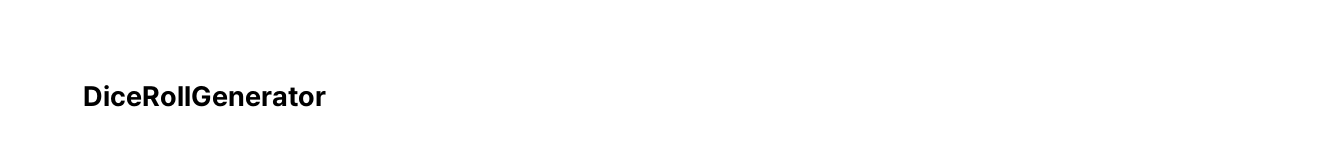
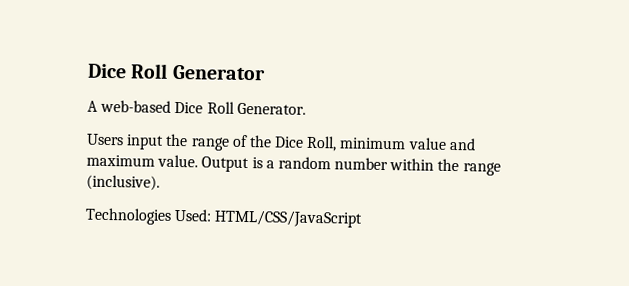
[83,85,326,107] DiceRollGenerator -> [87,63,266,81] [87,99,306,115] [86,133,476,152] [86,154,501,176] [86,174,160,191] [85,207,364,228] Dice Roll Generator // A web-based Dice Roll Generator. // Users input the range of the Dice Roll, minimum value and maximum value. Output is a random number within the range (inclusive). // Technologies Used: HTML/CSS/JavaScript

